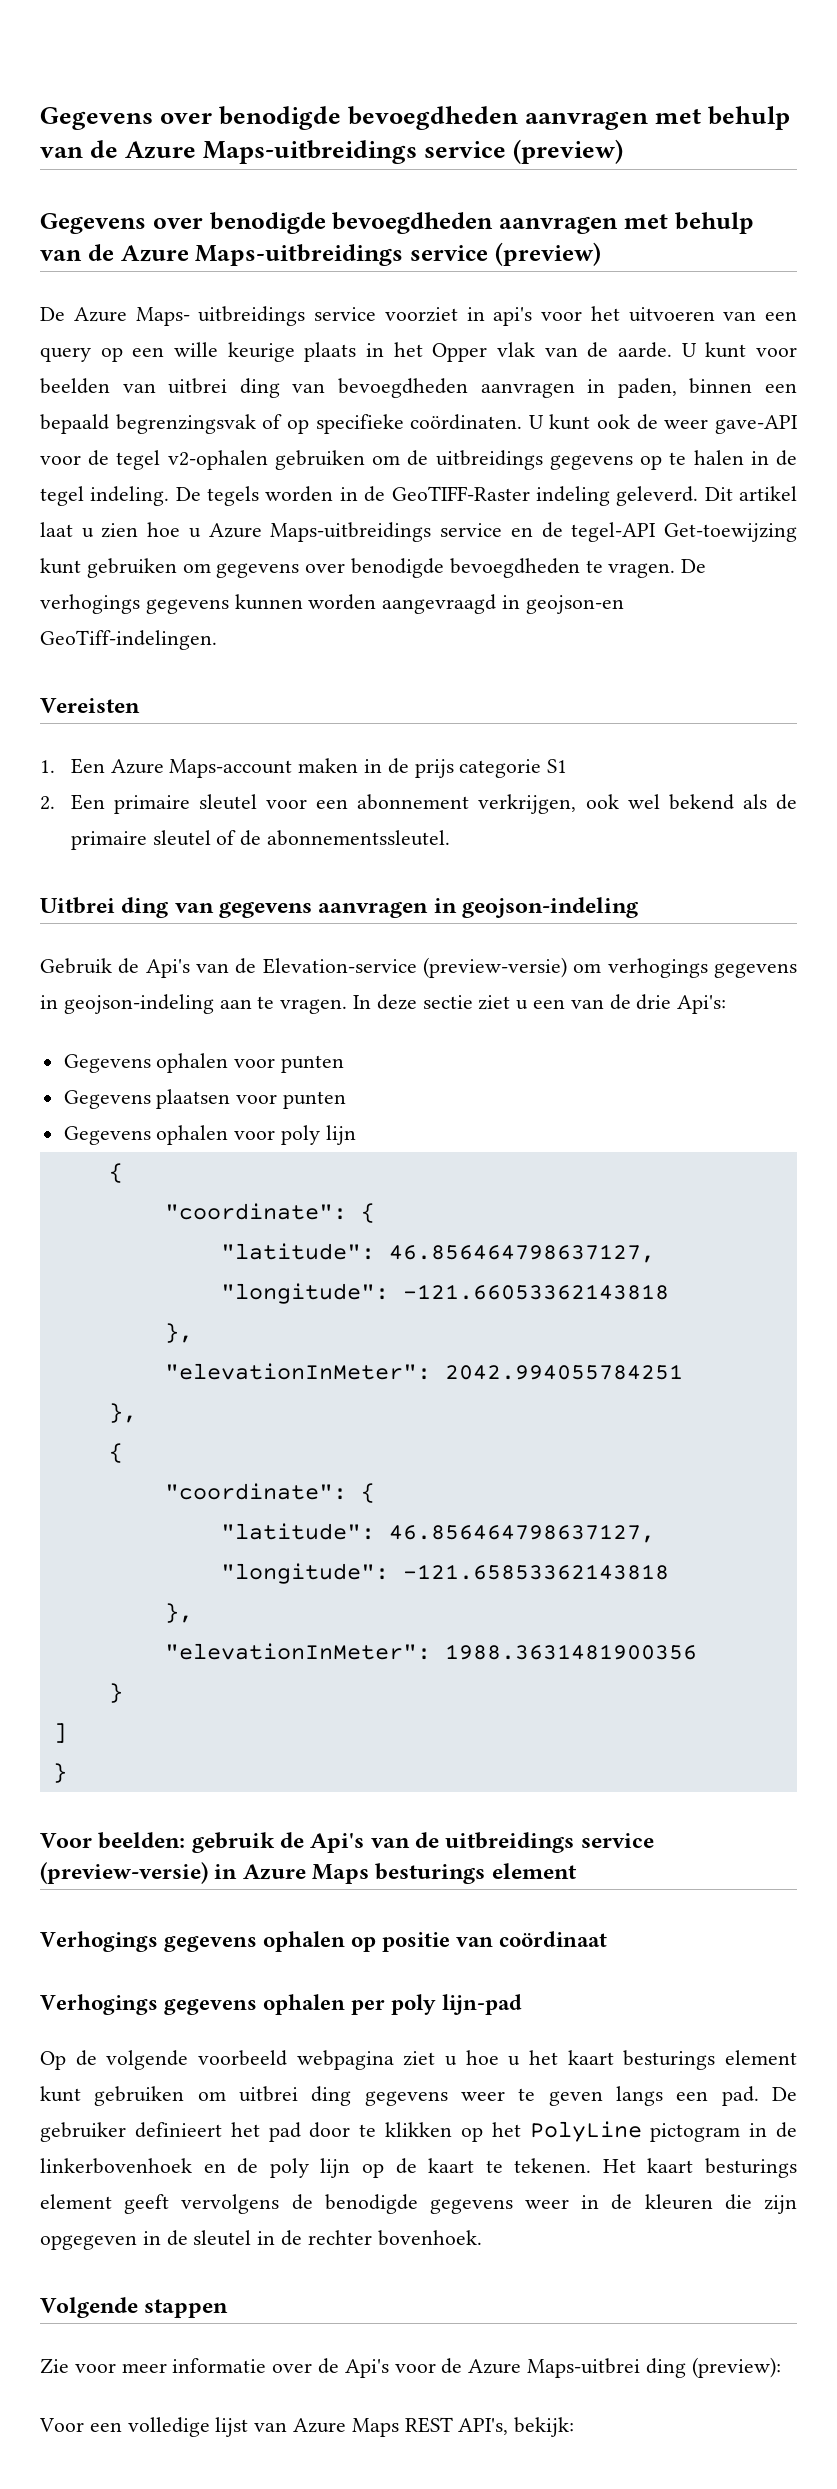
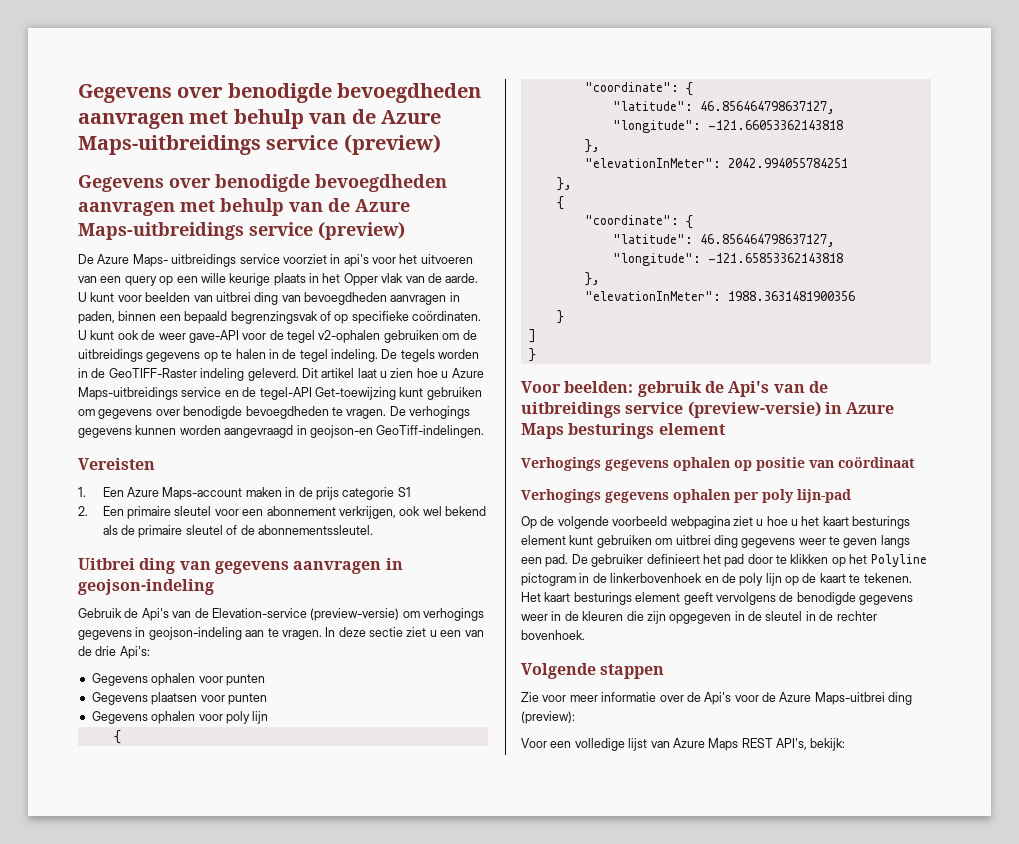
[529,2121,642,2142] PolyLine -> [870,554,927,567] Polyline

